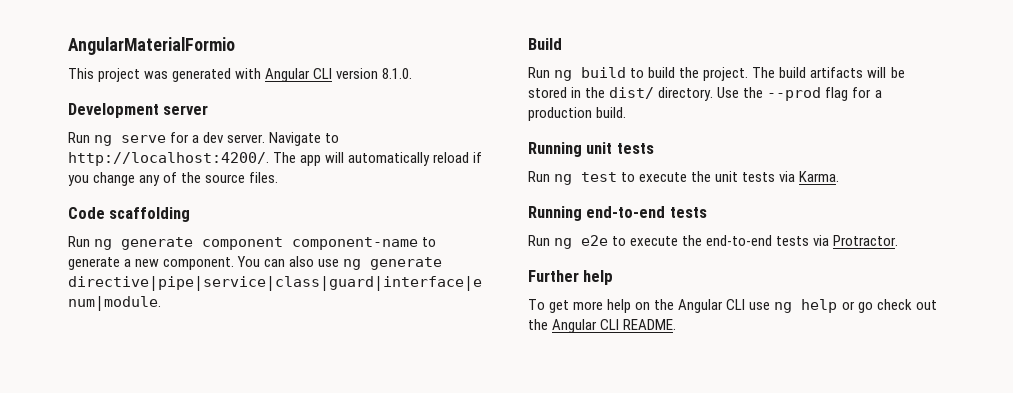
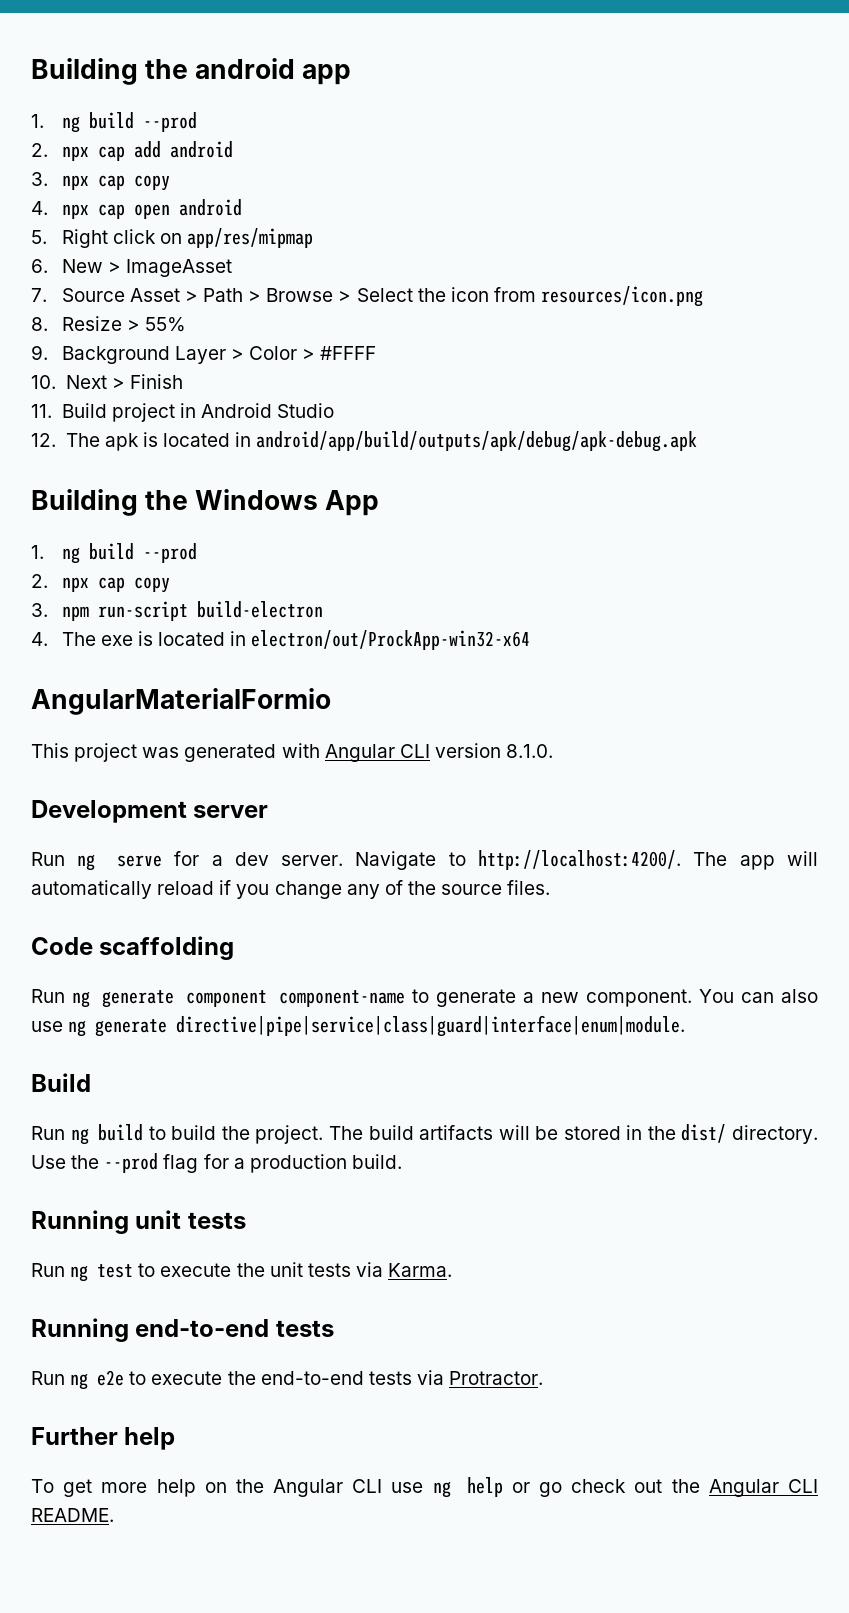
(68, 46) none -> [31,58,352,85] [31,112,197,133] [31,141,233,161] [31,172,170,191] [31,199,242,219] [31,228,314,248] [31,259,232,277] [31,286,704,307] [31,316,186,332] [31,345,377,364] [31,374,183,389] [31,403,335,422] [31,431,698,452] [31,489,380,516] [31,543,197,564] [31,574,170,593] [31,601,323,621] [31,630,531,650] Building the android app // 1. ng build --prod // 2. npx cap add android // 3. npx cap copy // 4. npx cap open android // 5. Right click on app/res/mipmap // 6. New > ImageAsset // 7. Source Asset > Path > Browse > Select the icon from resources/icon.png // 8. Resize > 55% // 9. Background Layer > Color > #FFFF // 10. Next > Finish // 11. Build project in Android Studio // 12. The apk is located in android/app/build/outputs/apk/debug/apk-debug.apk // Building the Windows App // 1. ng build --prod // 2. npx cap copy // 3. npm run-script build-electron // 4. The exe is located in electron/out/ProckApp-win32-x64 //

